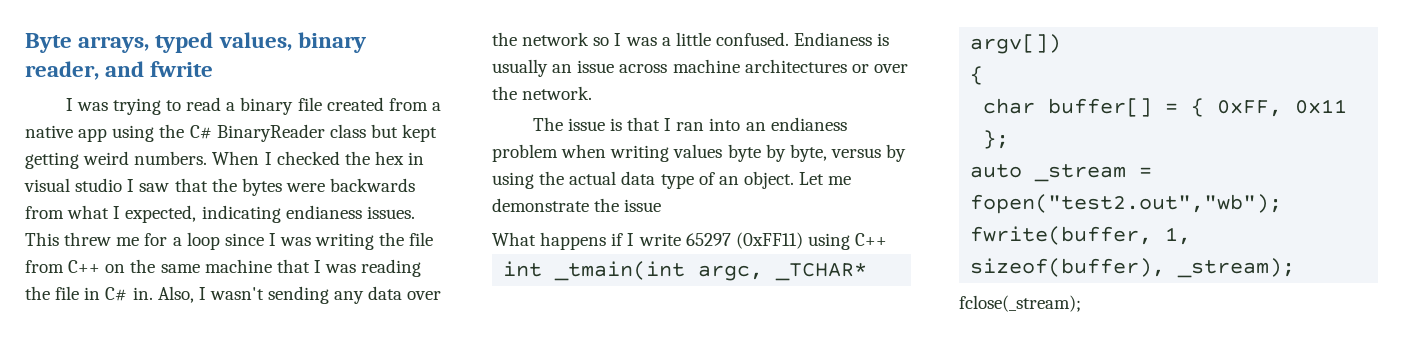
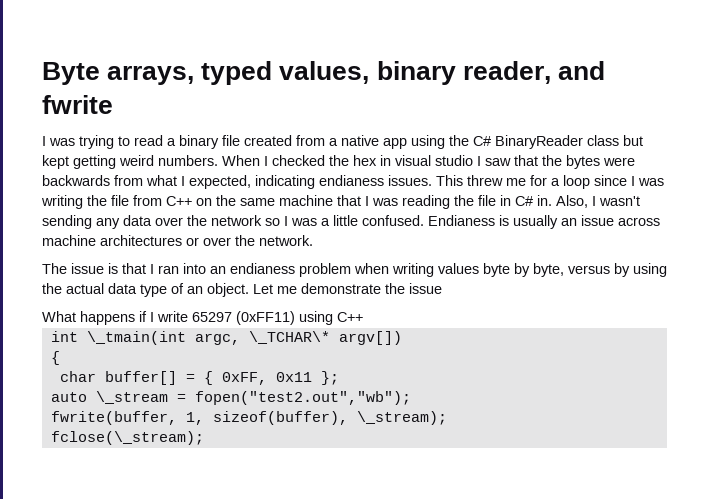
[554,261,868,281] _tmain(int argc, _TCHAR* -> [86,331,330,345] \_tmain(int argc, \_TCHAR\*
[1034,164,1127,182] _stream -> [95,391,168,404] \_stream
[1177,258,1296,278] [959,295,1081,312] _stream); // fclose(_stream); -> [356,411,447,425] [50,431,204,445] \_stream); // fclose(\_stream);

